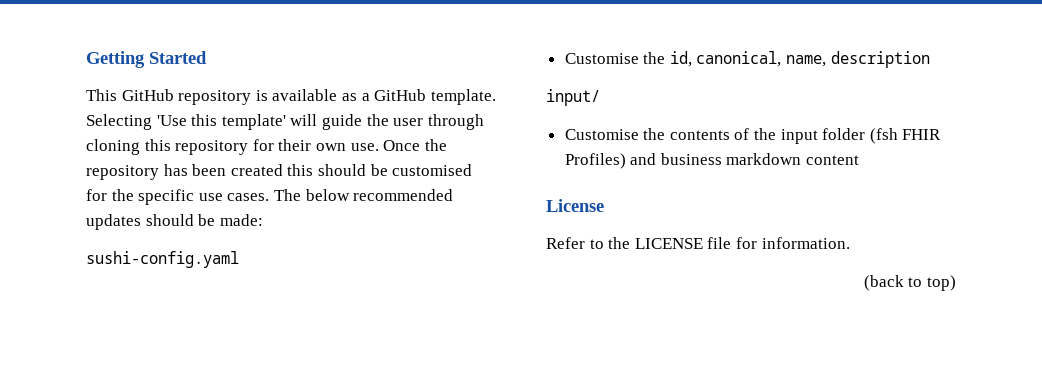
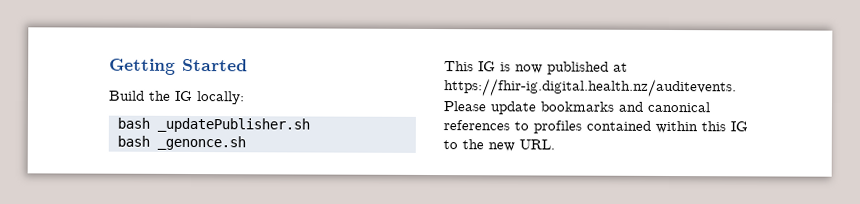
[86,89,496,105] [86,114,484,130] [86,139,447,155] [86,164,473,180] [86,189,454,205] [86,214,263,230] [86,251,239,268] [564,51,930,68] [546,89,600,106] [564,128,942,144] [564,153,860,169] [546,199,604,212] [546,237,850,249] [863,275,956,291] This GitHub repository is available as a GitHub template. Selecting 'Use this template' will guide the user through cloning this repository for their own use. Once the repository has been created this should be customised for the specific use cases. The below recommended updates should be made: // sushi-config.yaml // Customise the id, canonical, name, description // input/ // Customise the contents of the input folder (fsh FHIR Profiles) and business markdown content // License // Refer to the LICENSE file for information. // (back to top) -> [109,90,245,105] [117,117,310,133] [117,135,246,151] [444,61,628,75] [444,78,737,98] [443,101,711,115] [443,120,748,134] [443,139,555,152] Build the IG locally: // bash _updatePublisher.sh // bash _genonce.sh // This IG is now published at https://fhir-ig.digital.health.nz/auditevents. Please update bookmarks and canonical references to profiles contained within this IG to the new URL.

